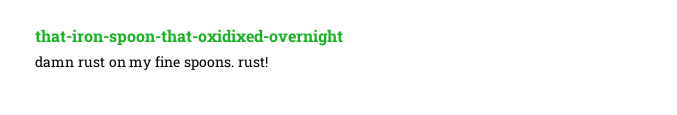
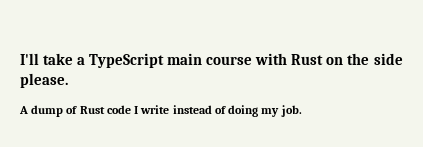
[35,29,343,46] [35,56,268,70] that-iron-spoon-that-oxidixed-overnight // damn rust on my fine spoons. rust! -> [20,53,403,68] [20,73,68,88] [19,105,302,117] I'll take a TypeScript main course with Rust on the side please. // A dump of Rust code I write instead of doing my job.

